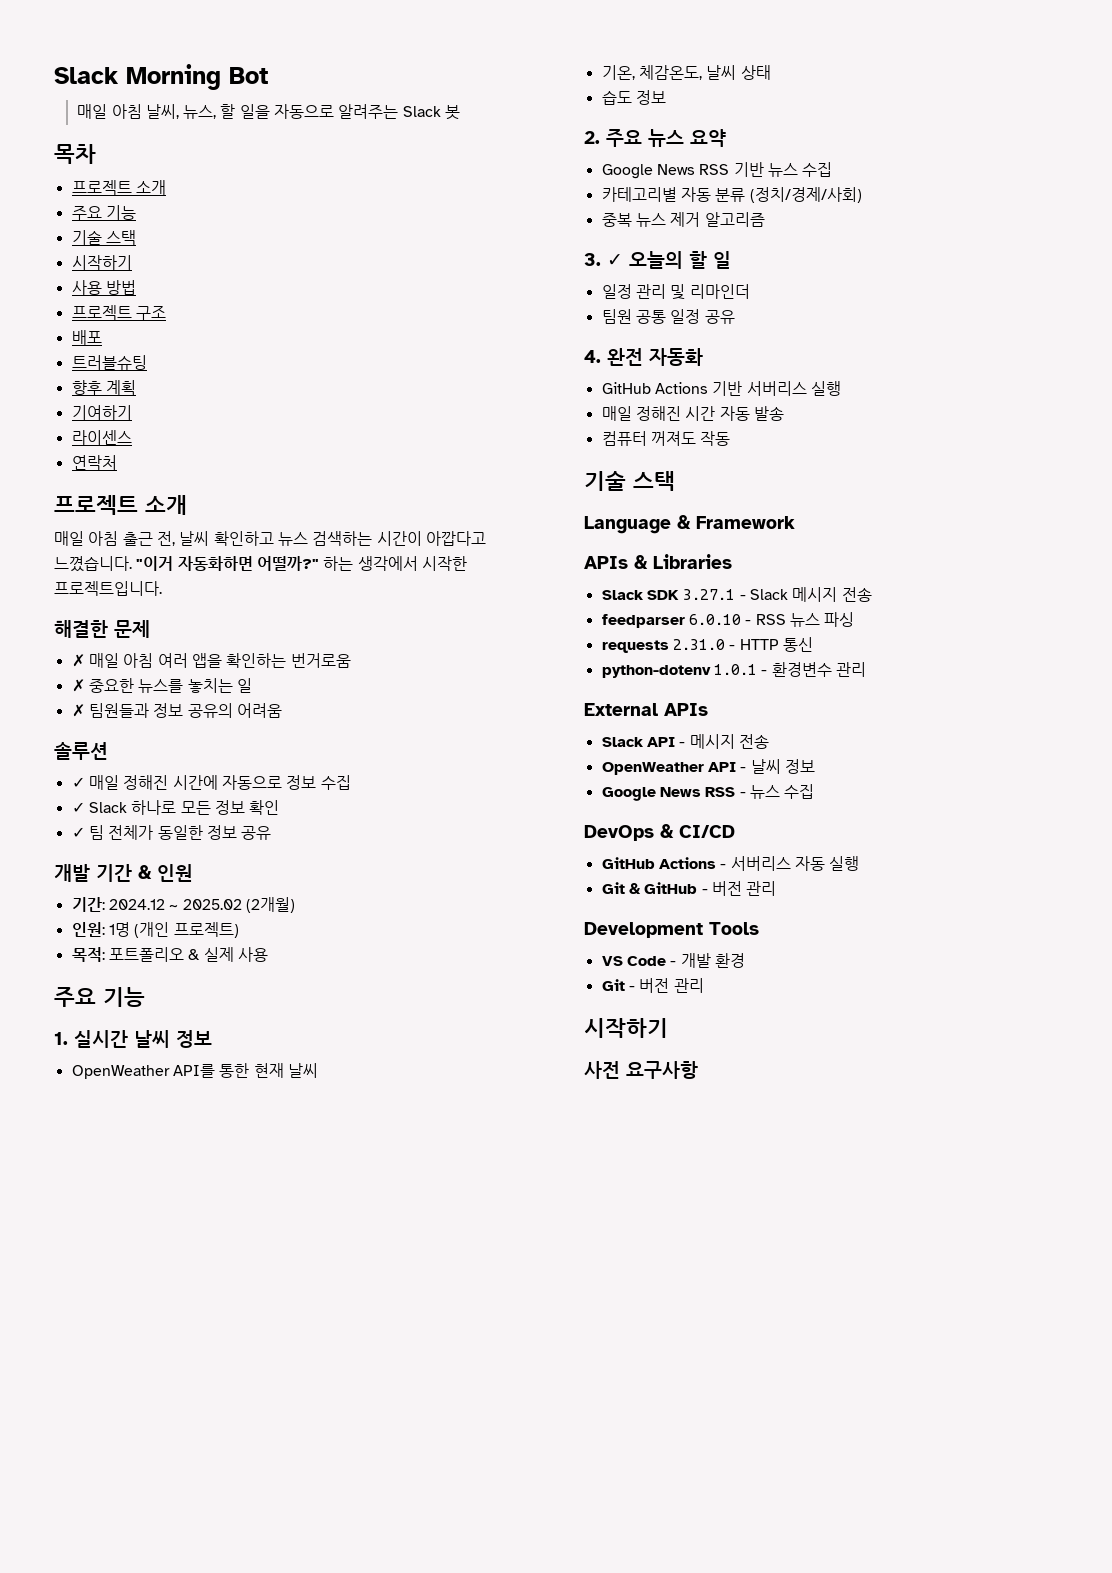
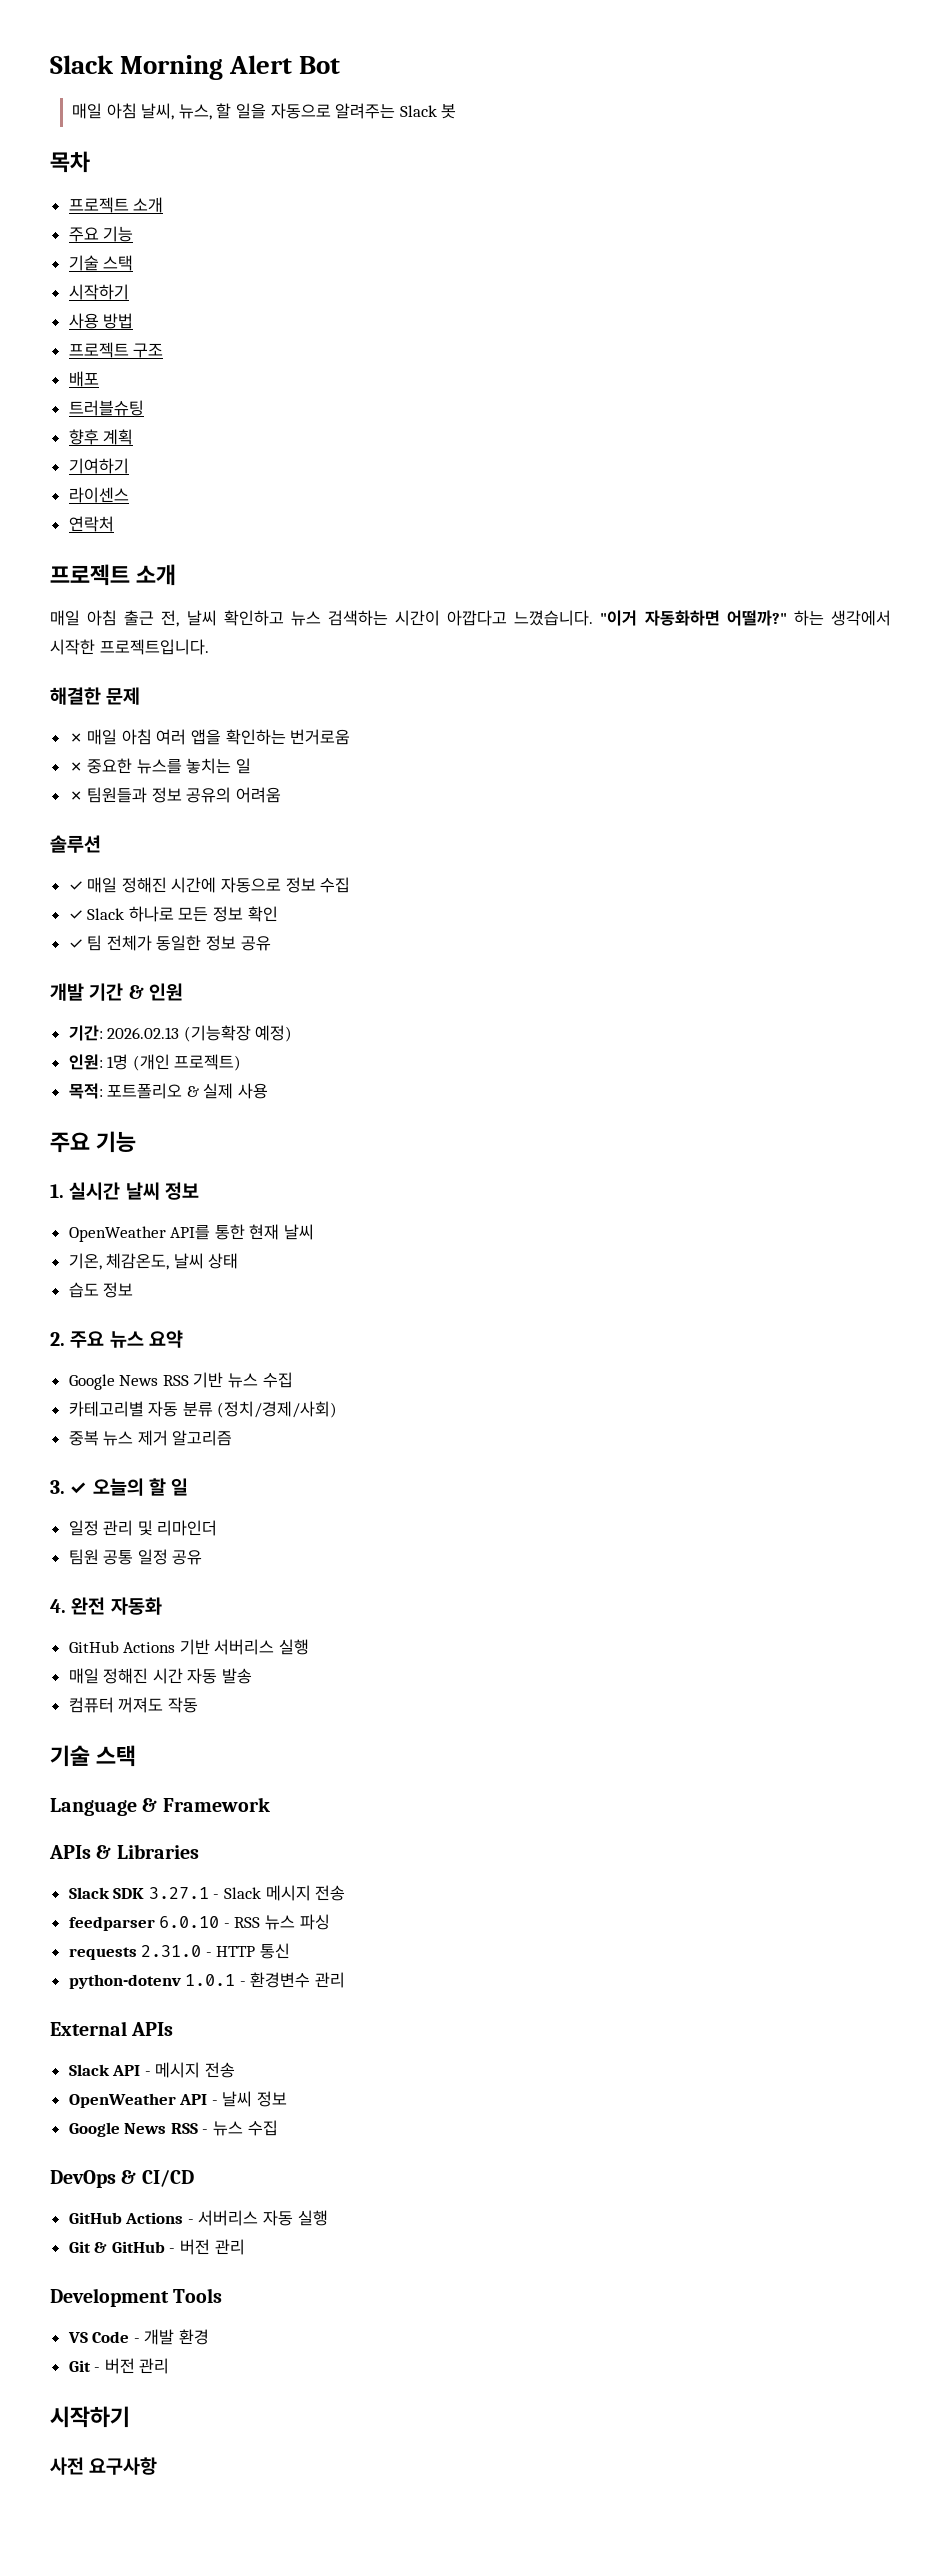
(221, 77) none -> [229,55,293,74] Alert
[108,897,295,913] 2024.12 ~ 2025.02 (2개월) -> [107,1025,293,1042] 2026.02.13 (기능확장 예정)

